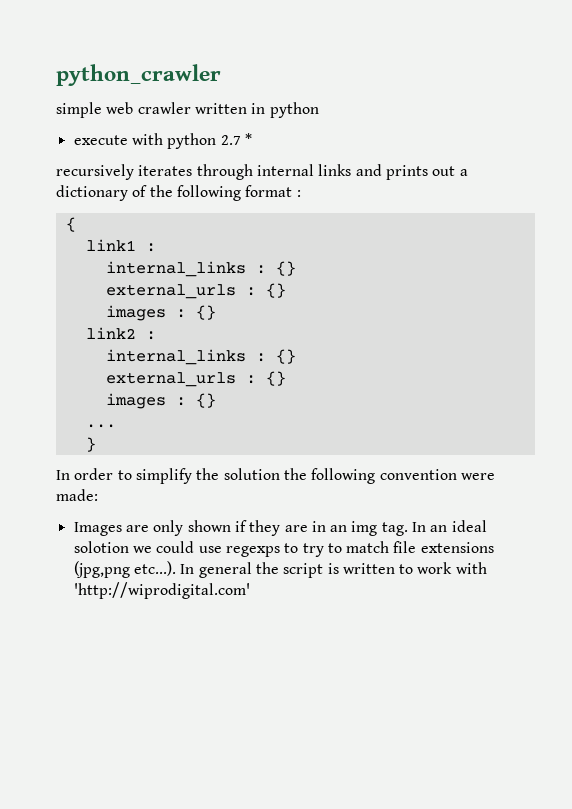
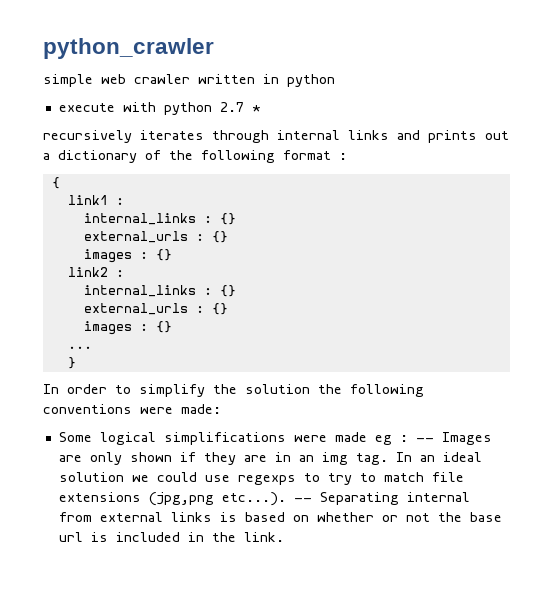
[379,469,457,480] convention -> [43,404,132,414] conventions
(98, 495) none -> [58,432,434,445] Some logical simplifications were made eg : --
[73,541,129,553] solotion -> [58,472,124,482] solution
[180,562,487,578] [73,582,250,599] In general the script is written to work with 'http://wiprodigital.com' -> [293,492,470,505] [58,512,502,522] [58,532,284,542] -- Separating internal from external links is based on whether or not the base url is included in the link.

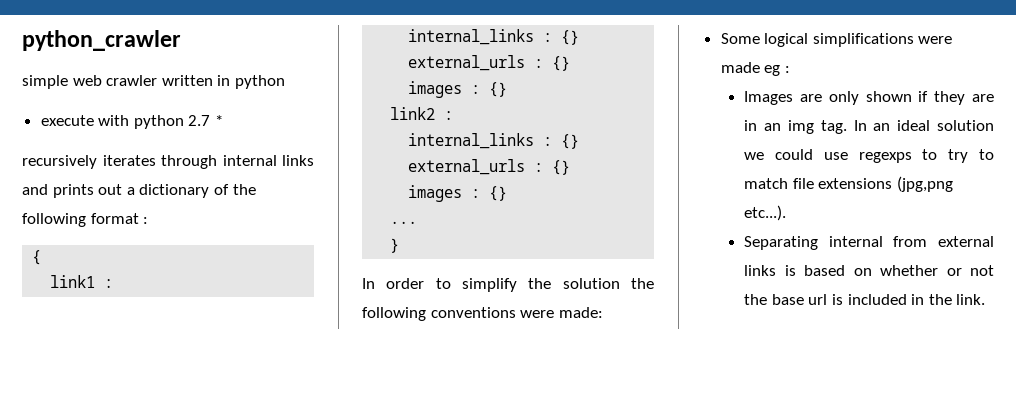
[415,438,434,442] -- -> (790, 69) //
[293,498,312,502] -- -> (787, 213) //

